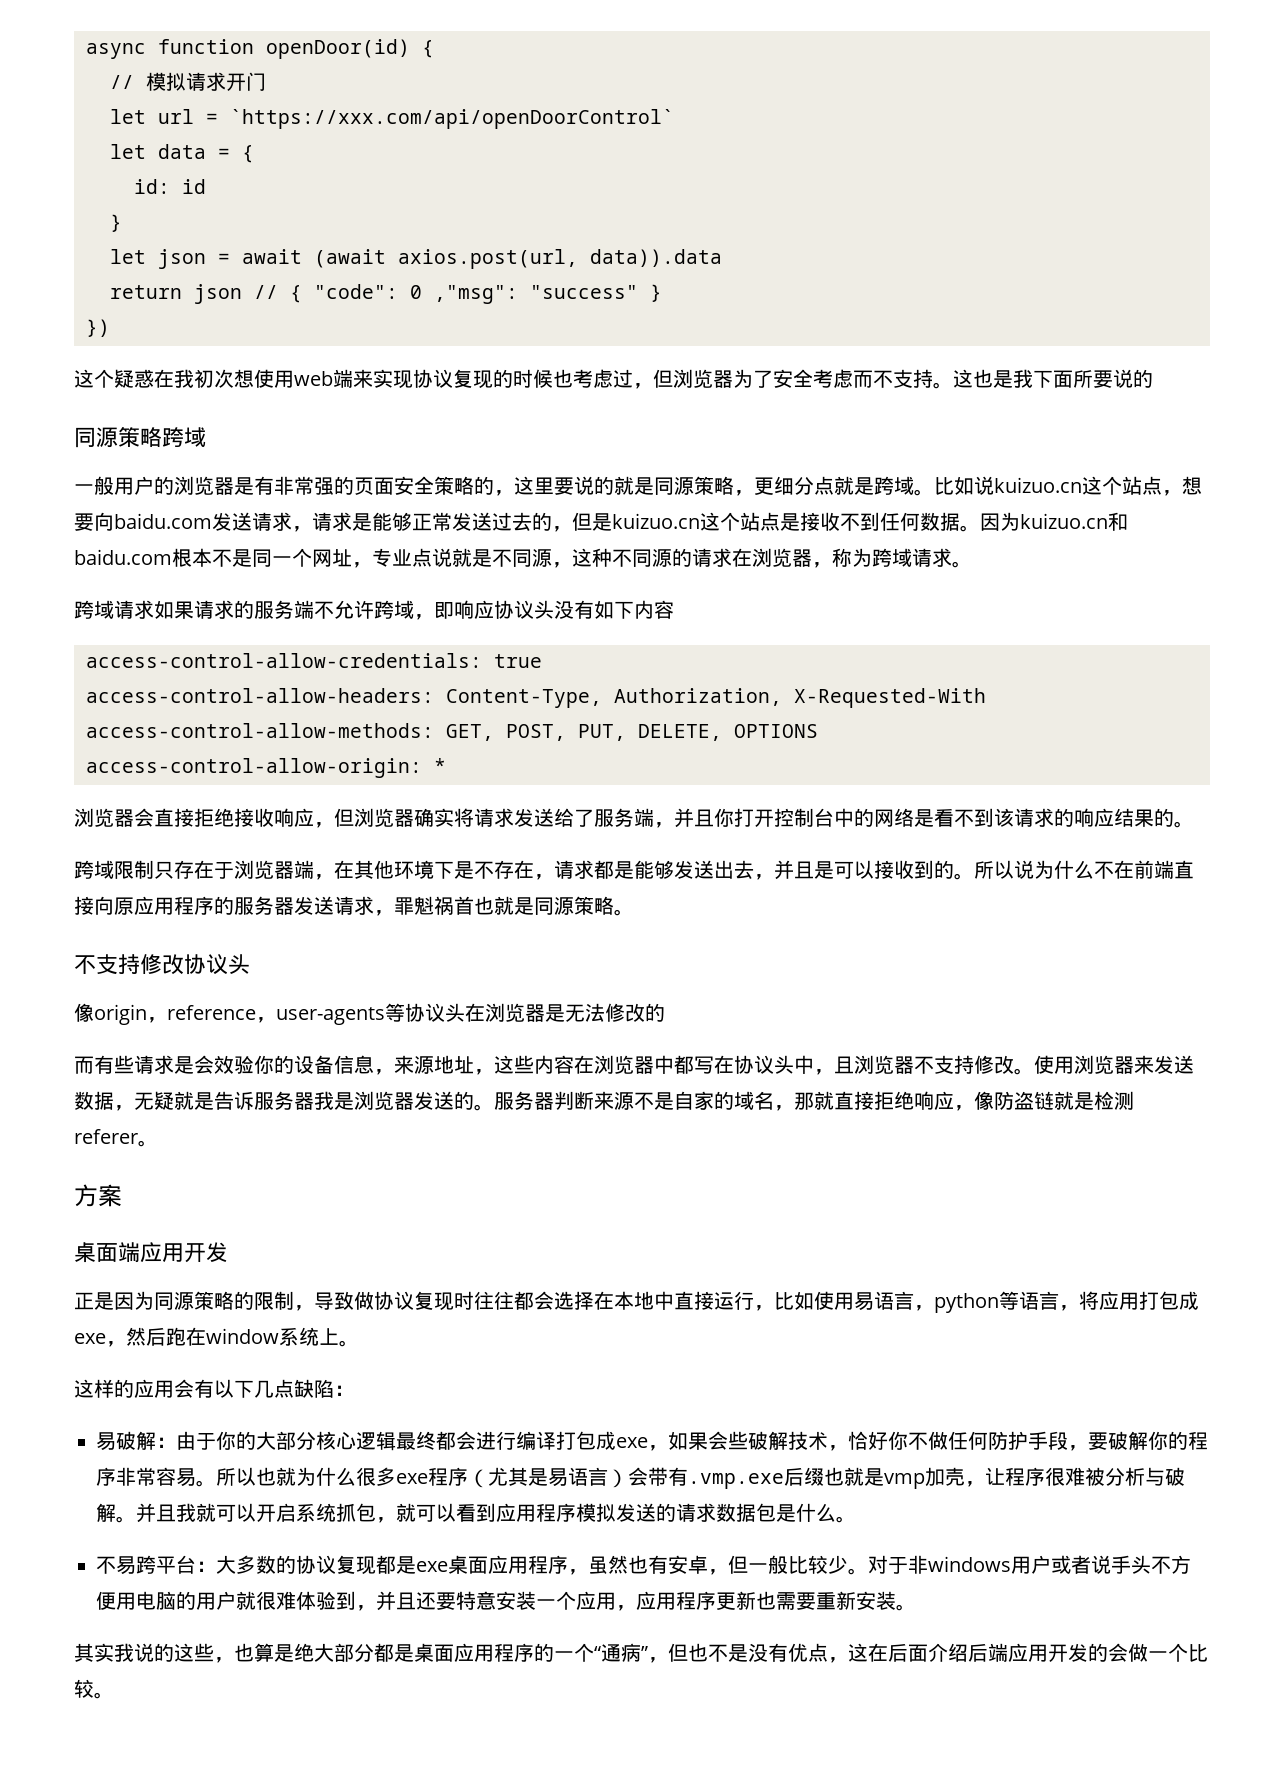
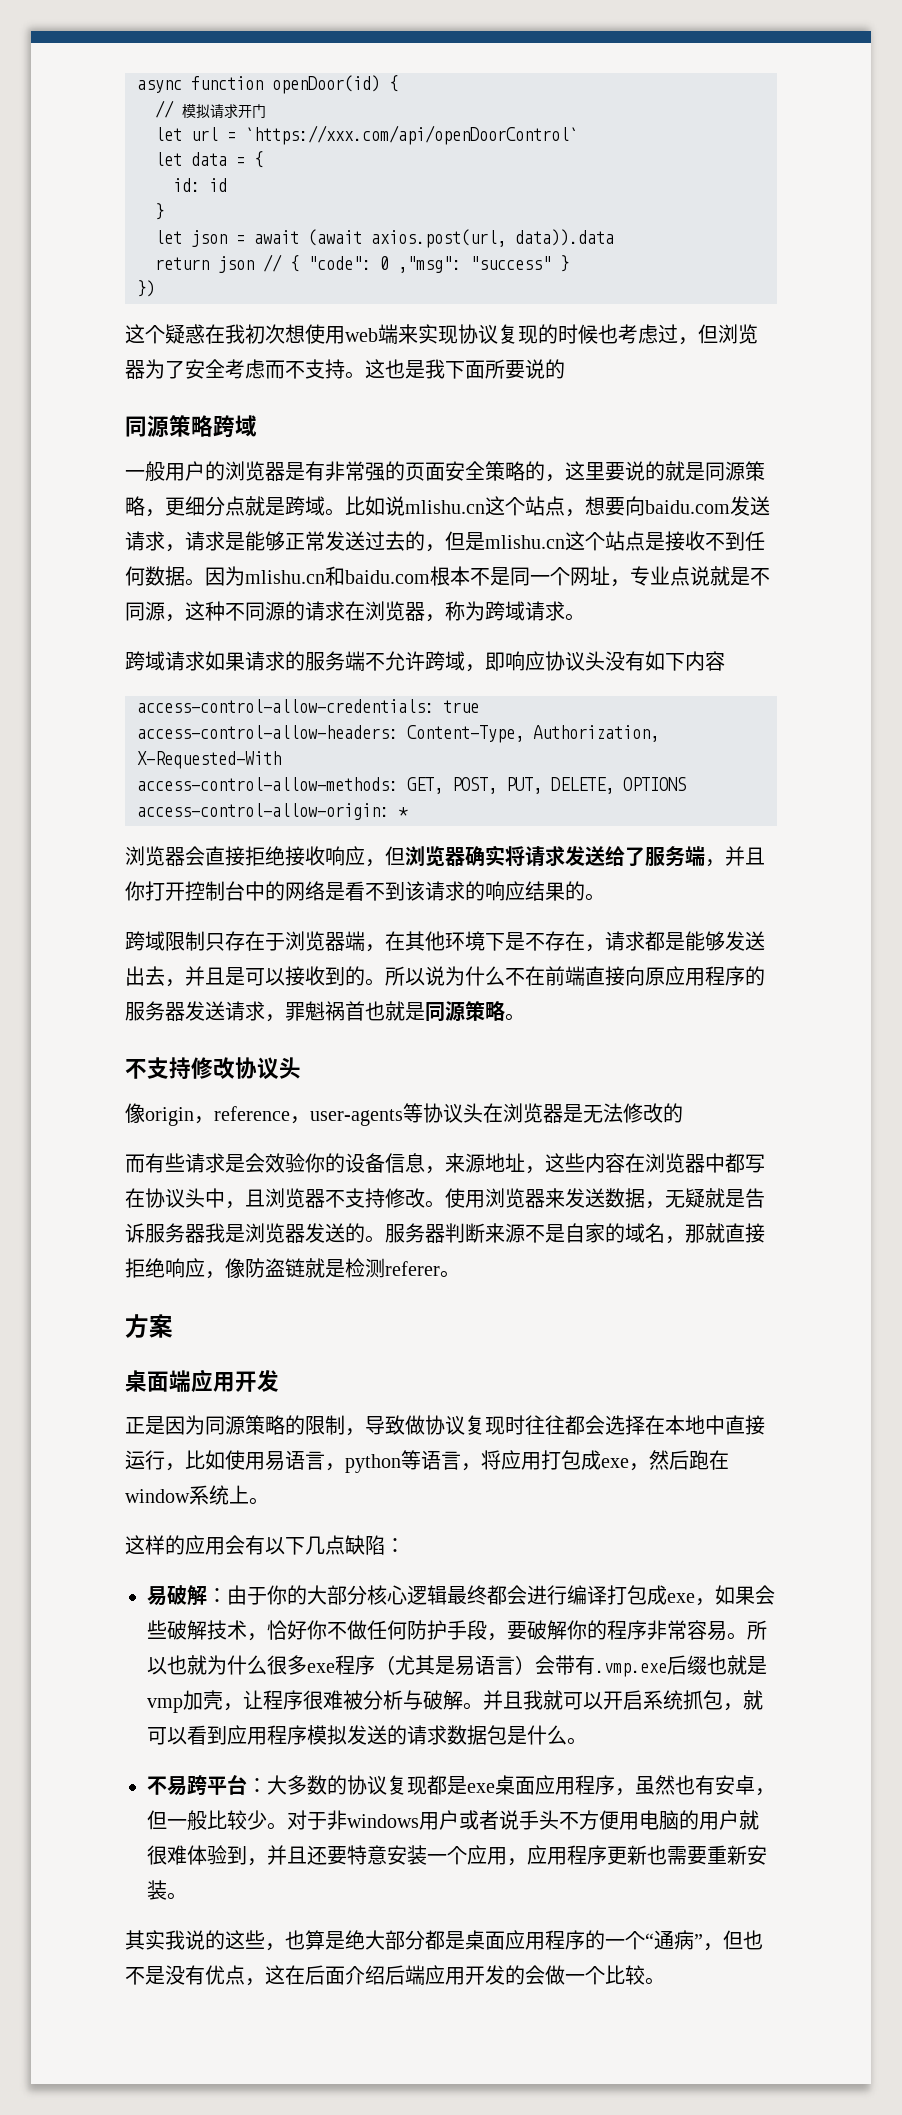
[994,477,1082,493] kuizuo.cn -> [405,500,485,514] mlishu.cn
[612,513,700,529] kuizuo.cn -> [485,535,565,549] mlishu.cn
[1020,513,1108,529] kuizuo.cn -> [245,570,325,584] mlishu.cn

